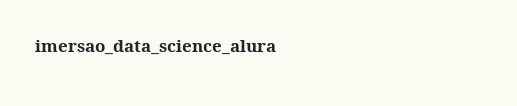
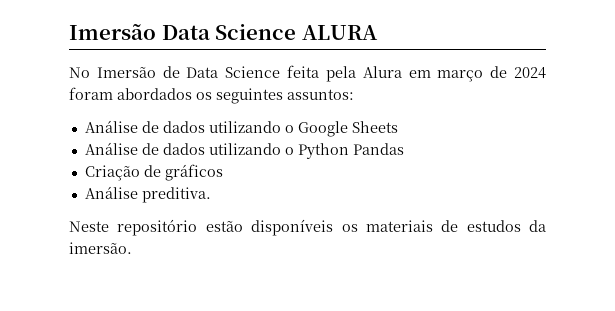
[35,40,276,55] imersao_data_science_alura -> [69,23,378,40] [69,65,546,82] [69,87,354,104] [84,120,398,137] [84,142,404,159] [84,164,223,181] [84,186,211,203] [69,219,546,236] [69,242,132,254] Imersão Data Science ALURA // No Imersão de Data Science feita pela Alura em março de 2024 foram abordados os seguintes assuntos: // Análise de dados utilizando o Google Sheets // Análise de dados utilizando o Python Pandas // Criação de gráficos // Análise preditiva. // Neste repositório estão disponíveis os materiais de estudos da imersão.

